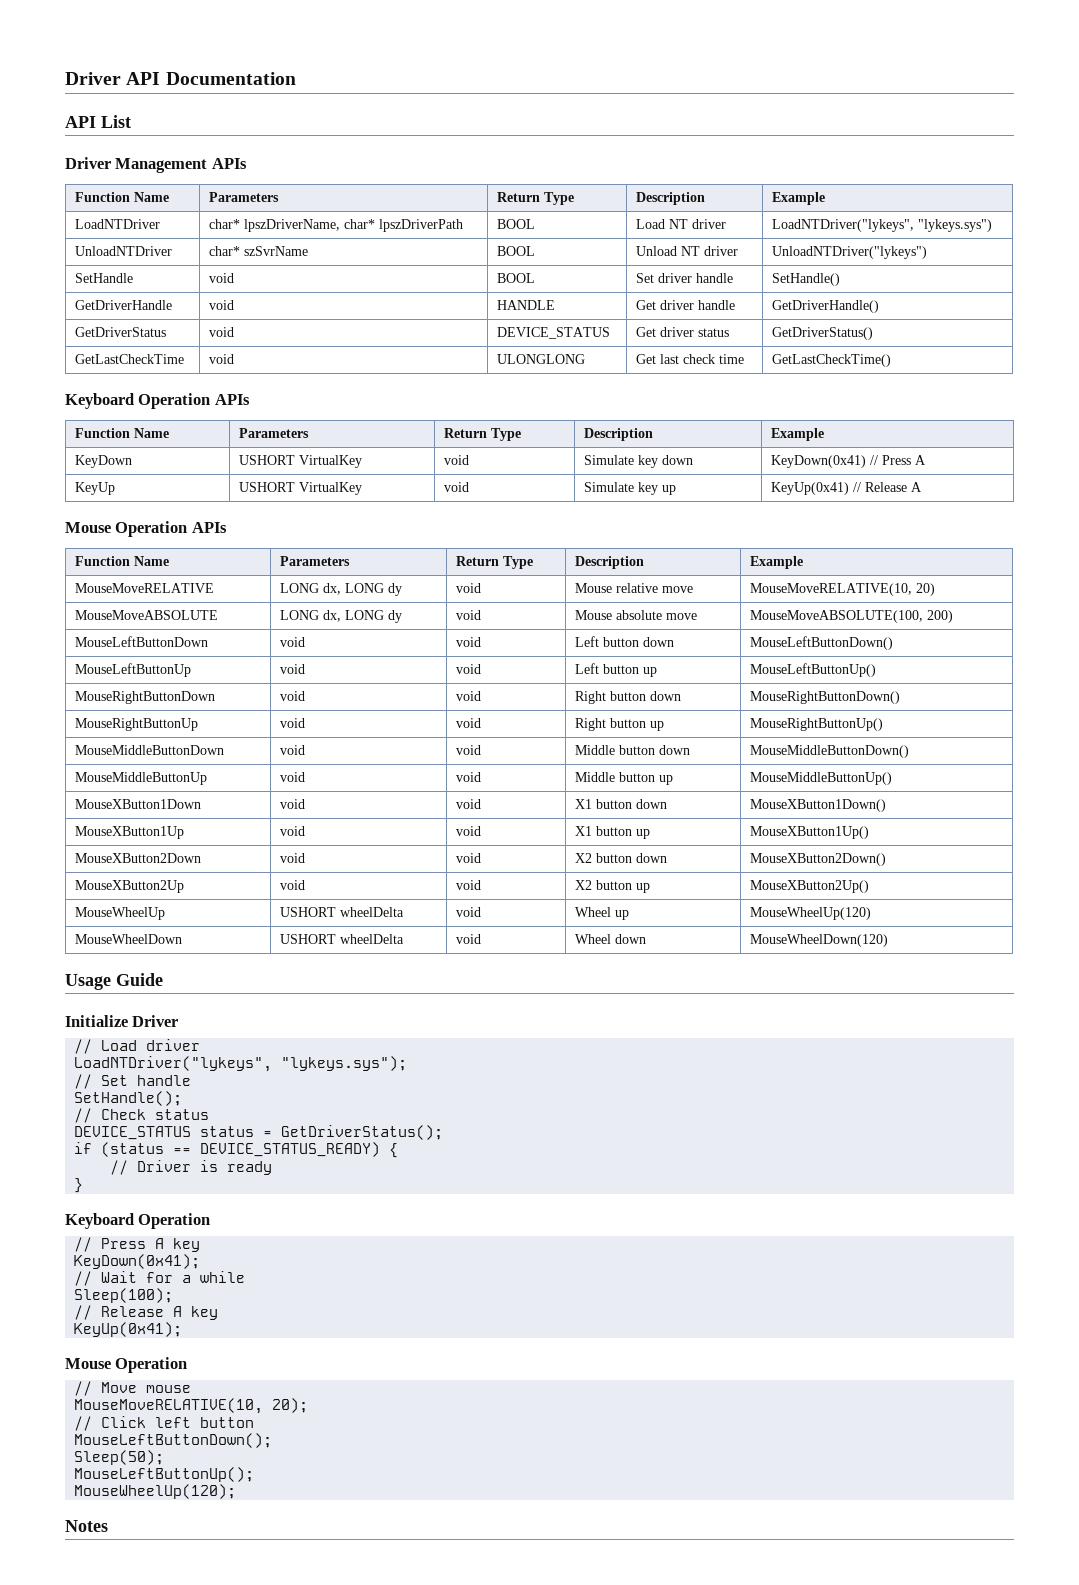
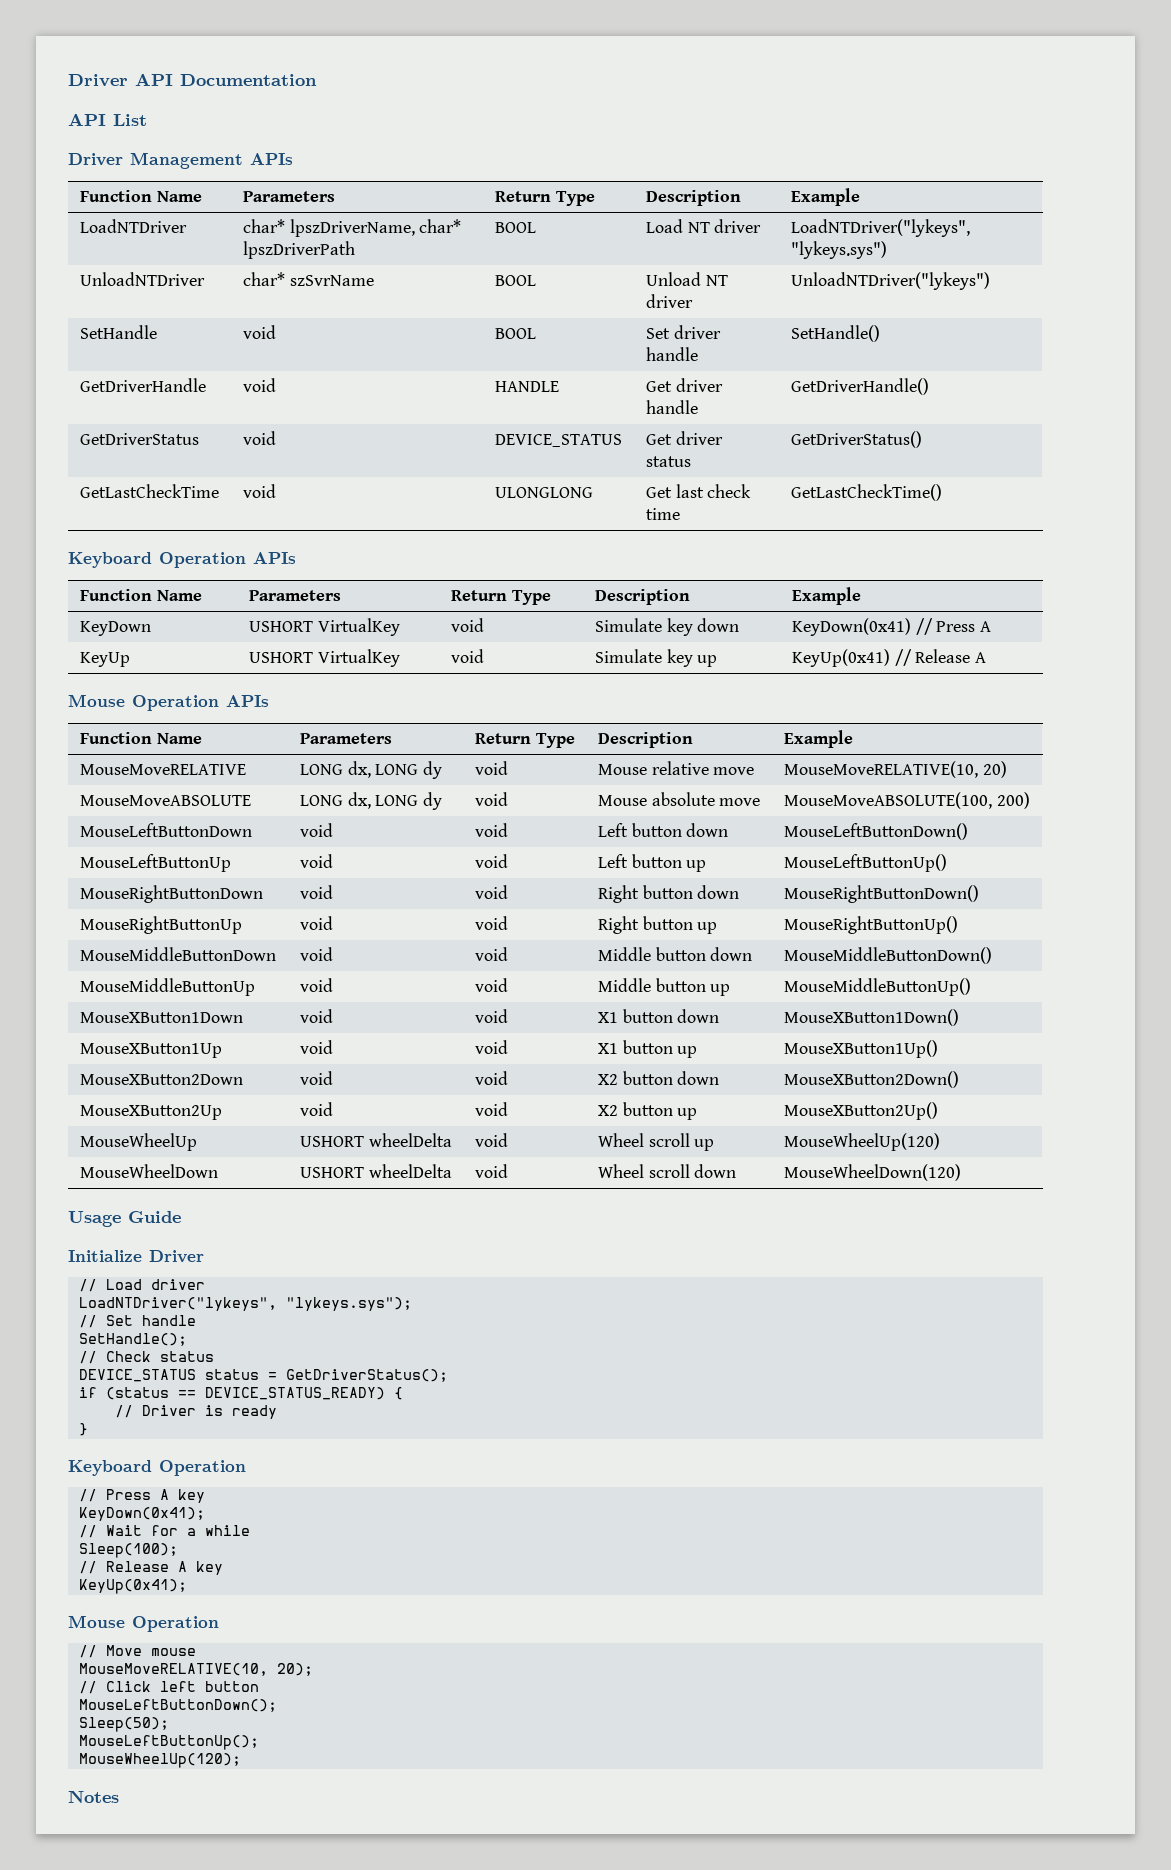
(611, 912) none -> [648,1133,690,1147] scroll
(611, 939) none -> [648,1164,690,1178] scroll

